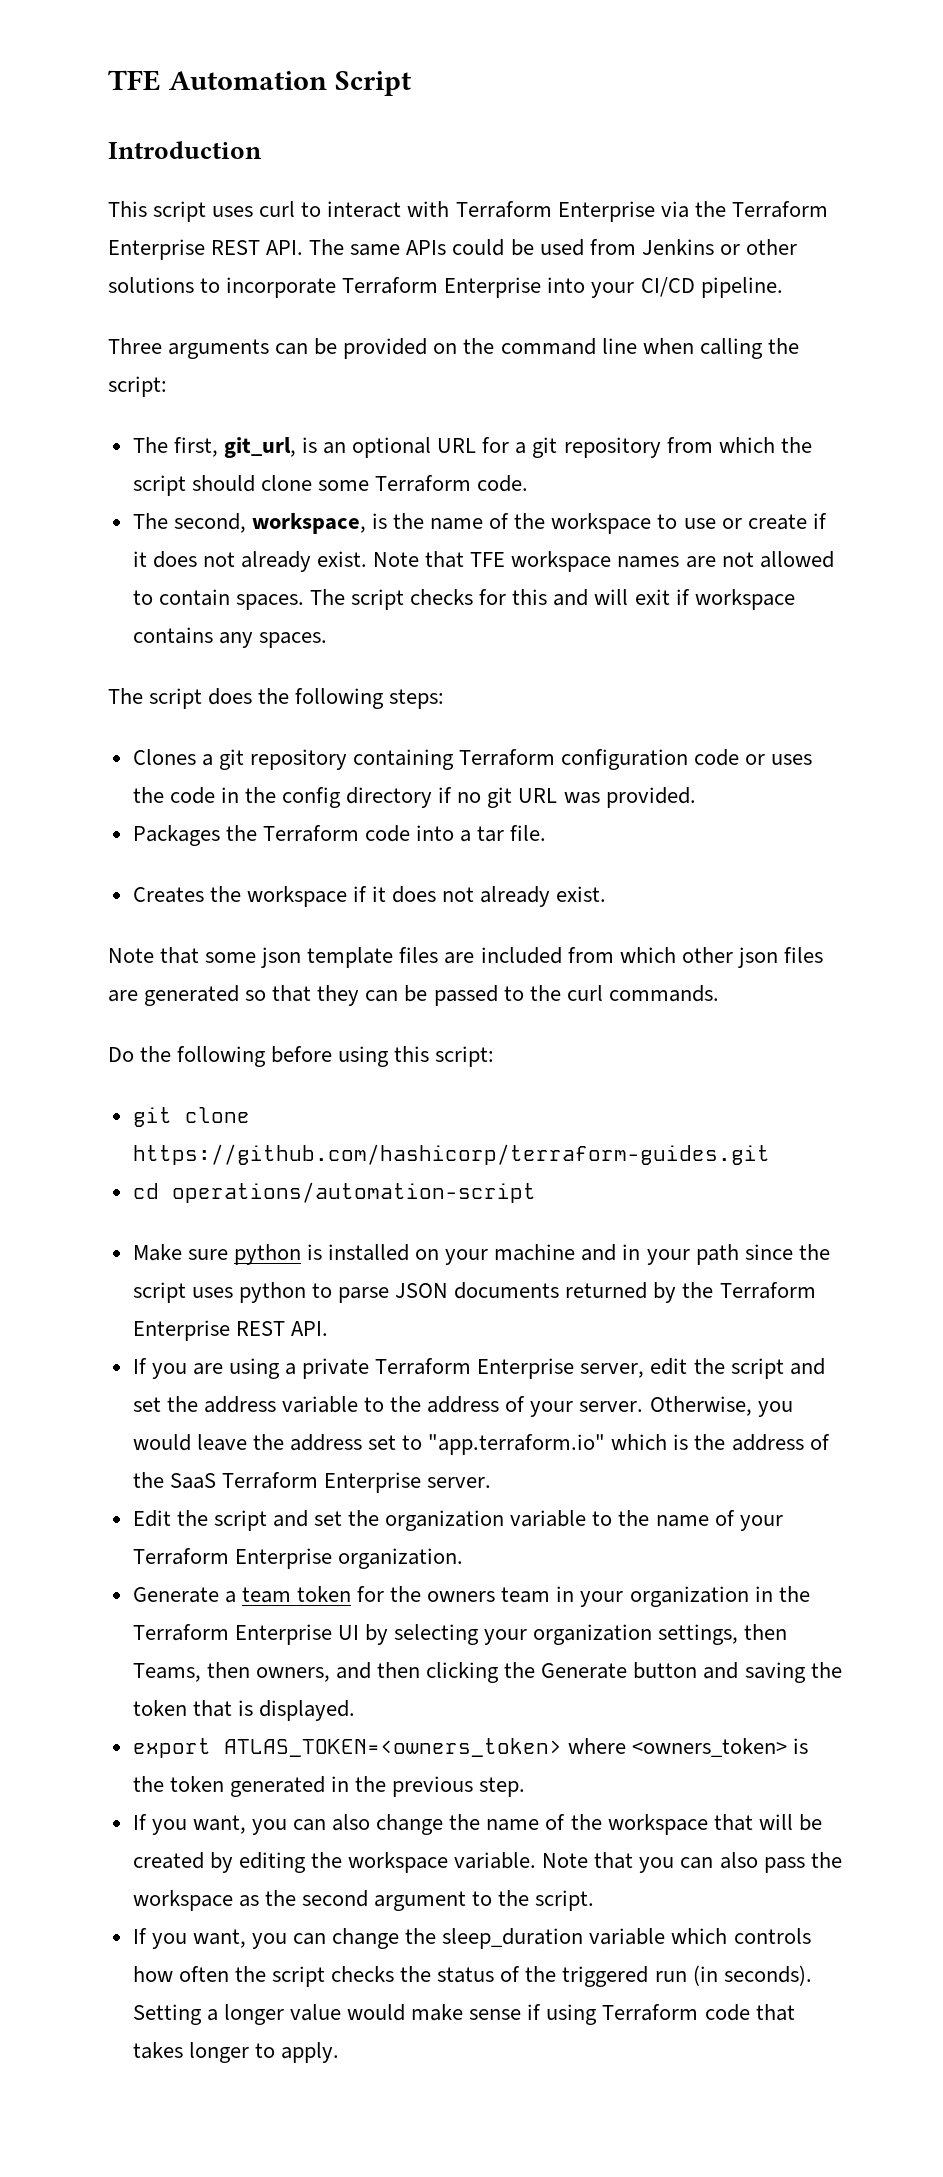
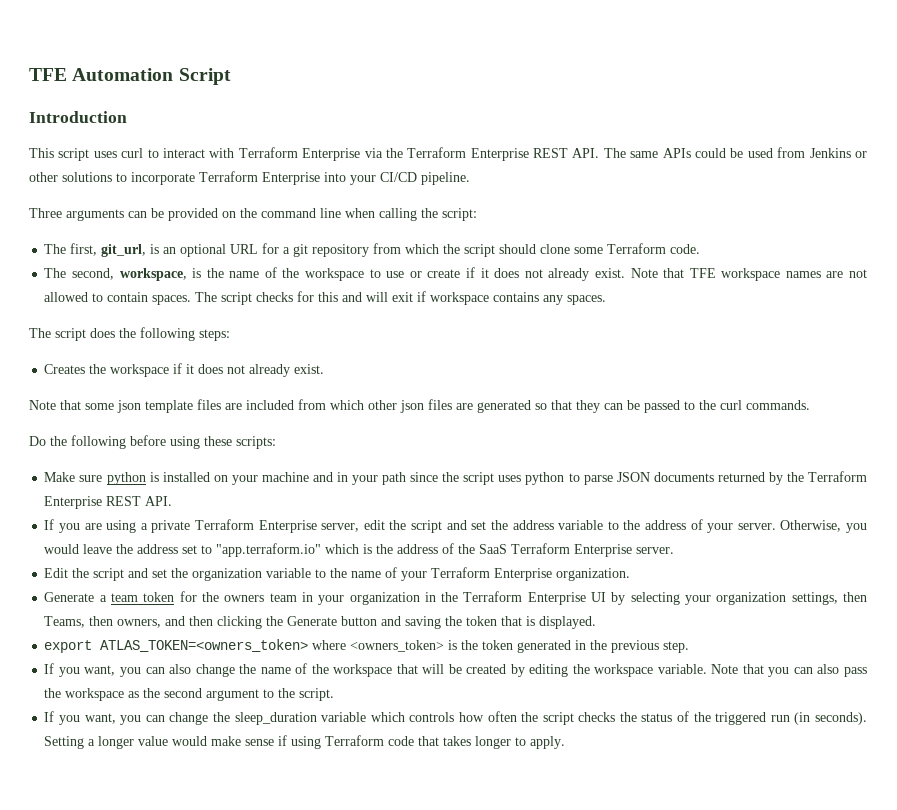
[132,749,813,770] [132,787,696,808] [132,825,547,846] // Clones a git repository containing Terraform configuration code or uses the code in the config directory if no git URL was provided. // Packages the Terraform code into a tar file. -> (230, 335) none
[394,1046,495,1067] [132,1107,250,1127] [132,1144,770,1165] [132,1182,536,1203] this script: // git clone https://github.com/hashicorp/terraform-guides.git // cd operations/automation-script -> [204,436,276,449] these scripts:

